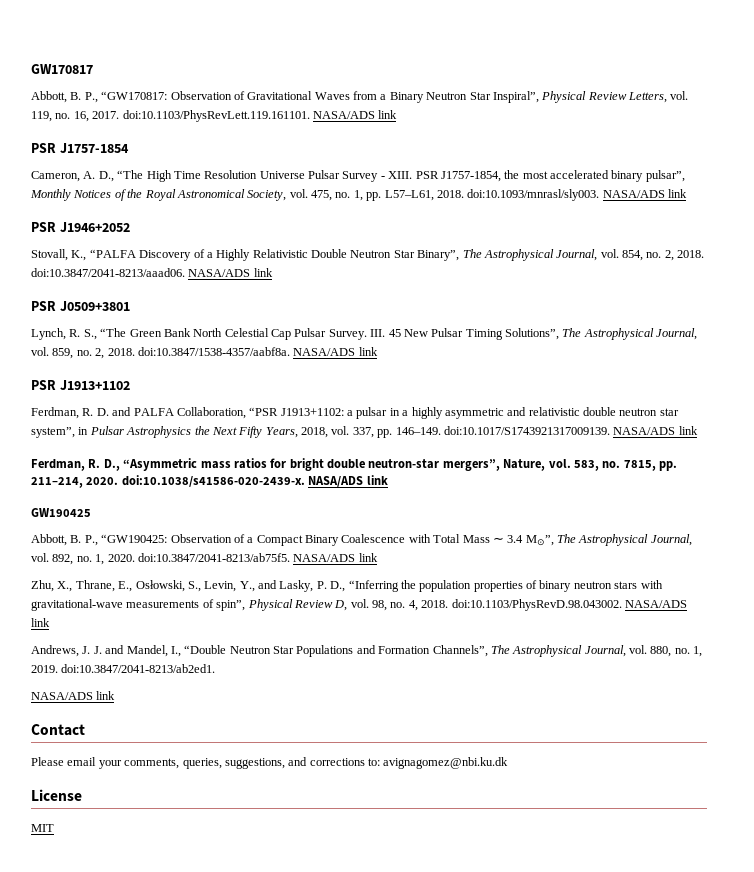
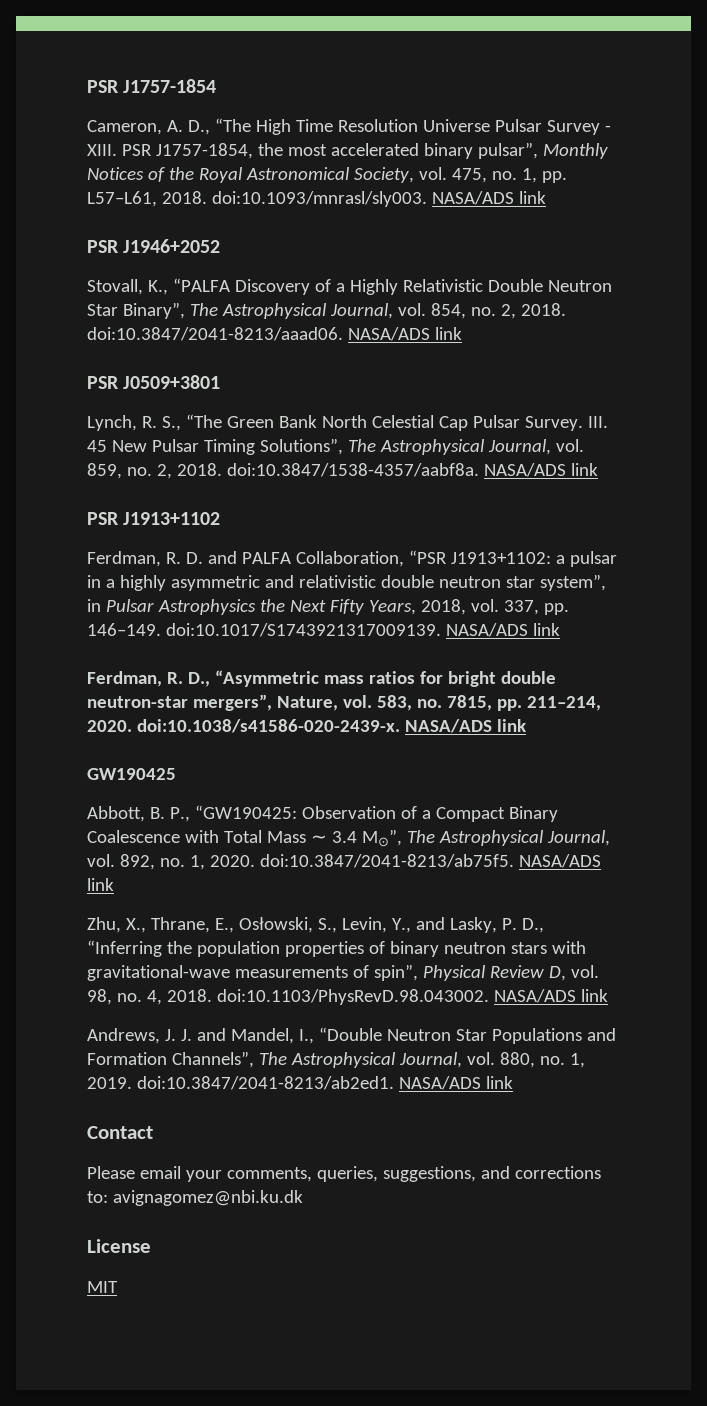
[31,64,93,74] [31,91,689,103] [31,110,398,122] GW170817 // Abbott, B. P., “GW170817: Observation of Gravitational Waves from a Binary Neutron Star Inspiral”, Physical Review Letters, vol. 119, no. 16, 2017. doi:10.1103/PhysRevLett.119.161101. NASA/ADS link // -> (87, 86) none
(216, 668) // -> (394, 1083) none

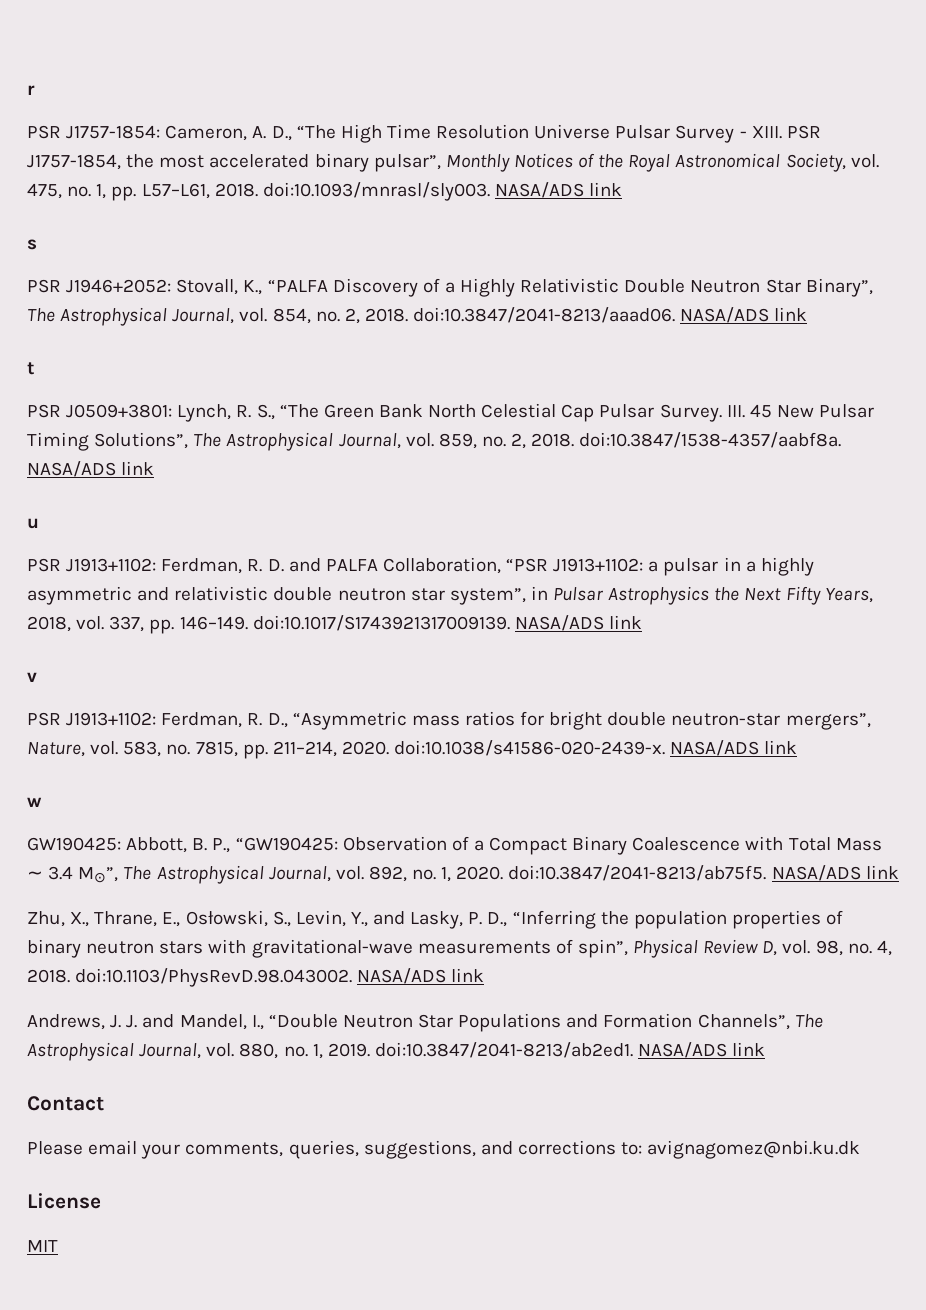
[87,79,217,93] PSR J1757-1854 // -> [27,85,35,95] [27,125,161,139] r // PSR J1757-1854:
[87,239,221,253] // PSR J1946+2052 // -> [27,239,37,250] [27,279,172,293] // s // PSR J1946+2052:
[87,375,221,389] // PSR J0509+3801 // -> [27,362,35,375] [27,404,173,418] // t // PSR J0509+3801:
[87,512,221,525] // PSR J1913+1102 // -> [27,518,39,529] [27,558,157,572] // u // PSR J1913+1102:
(560, 629) none -> [27,672,37,682] [27,712,157,726] v // PSR J1913+1102:
[87,768,176,780] GW190425 // -> [27,797,42,807] [27,837,121,851] w // GW190425:

